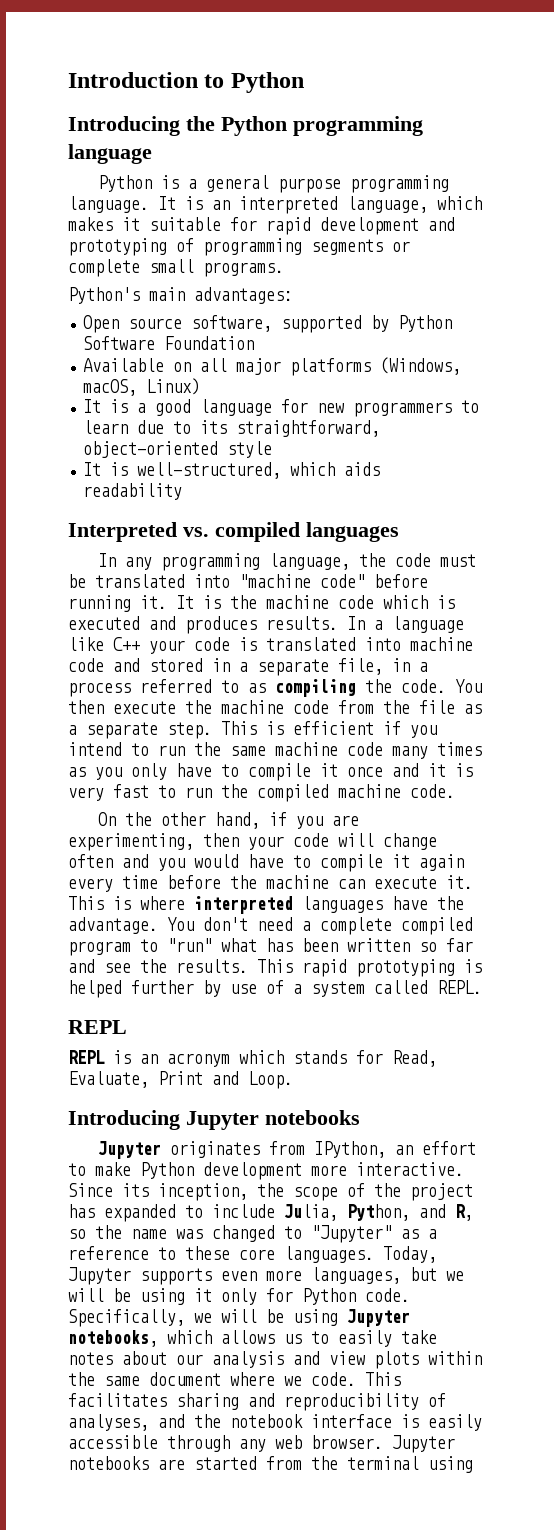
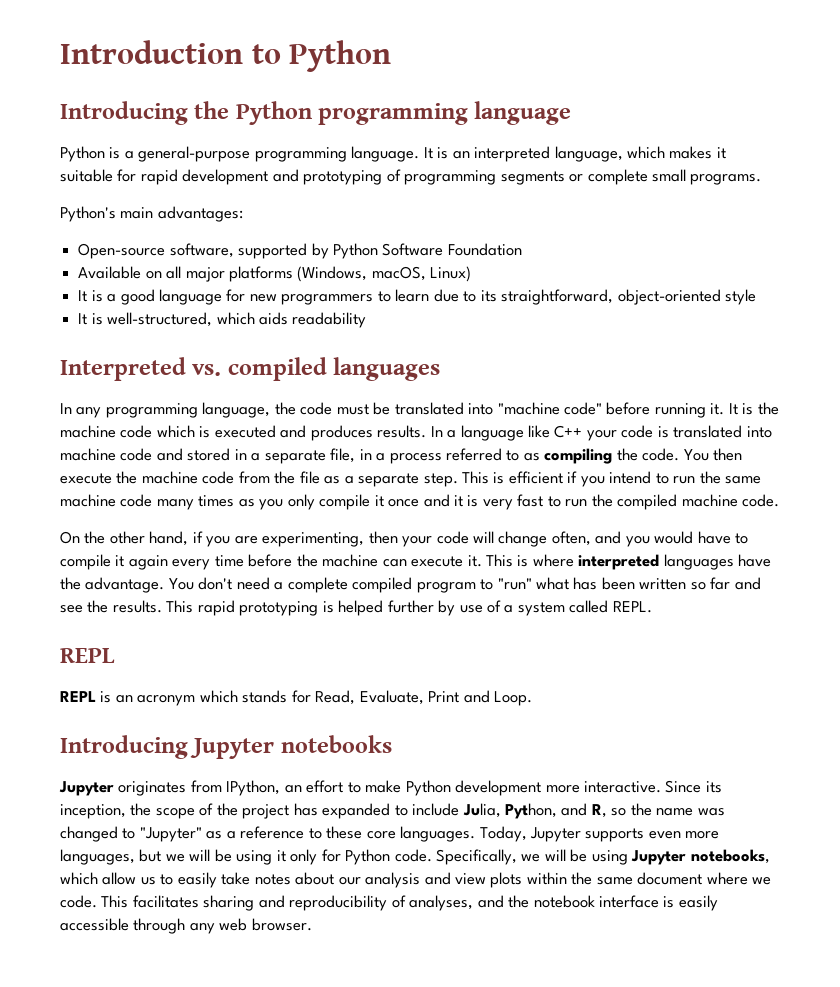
[205,175,341,193] general purpose -> [138,146,251,162] general-purpose
[83,315,183,333] Open source -> [78,243,166,259] Open-source
[176,763,239,777] have to -> (315, 502) none
[68,854,113,868] often -> [551,531,591,546] often,
[221,1330,275,1344] allows -> [102,872,137,885] allow
[392,1435,455,1453] [68,1456,473,1473] Jupyter notebooks are started from the terminal using -> (312, 924) none

